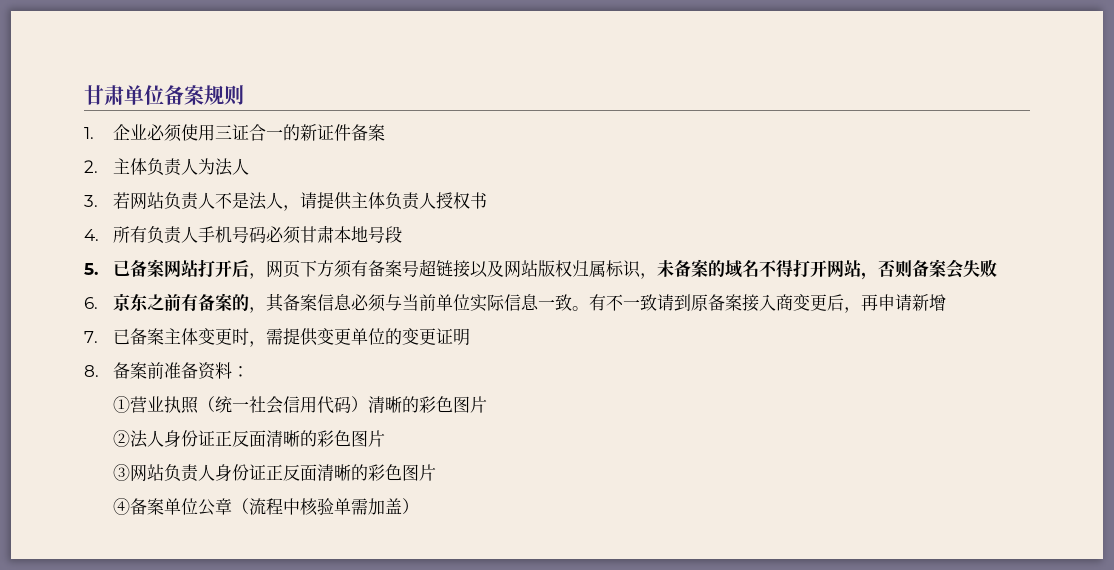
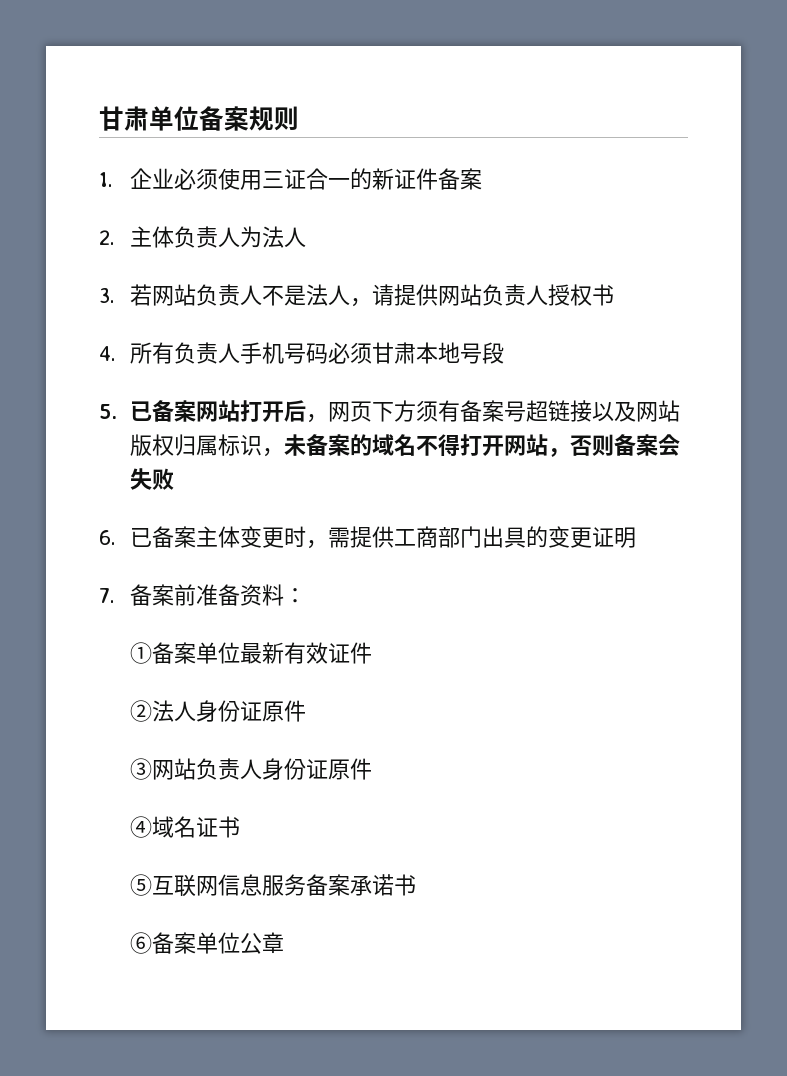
[351,192,386,209] 主体 -> [437,284,482,306] 网站
[113,293,947,313] [84,331,98,343] 京东之前有备案的，其备案信息必须与当前单位实际信息一致。有不一致请到原备案接入商变更后，再申请新增 // 7. -> (116, 537) none
[317,328,386,345] 变更单位 -> [393,526,526,548] 工商部门出具
[84,365,99,377] 8. -> [99,588,115,603] 7.
[130,396,488,414] 营业执照（统一社会信用代码）清晰的彩色图片 -> [151,642,372,664] 备案单位最新有效证件
[215,430,386,447] 正反面清晰的彩色图片 -> [261,700,306,722] 原件
[266,464,437,481] [113,498,420,516] 正反面清晰的彩色图片 // ④备案单位公章（流程中核验单需加盖） -> [327,758,372,780] [129,816,240,838] [129,874,416,897] [129,932,284,954] 原件 // ④域名证书 // ⑤互联网信息服务备案承诺书 // ⑥备案单位公章

